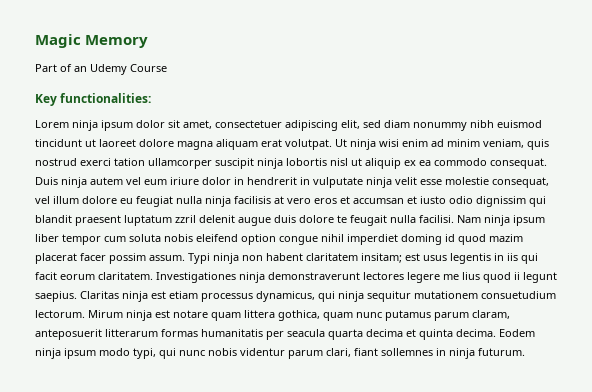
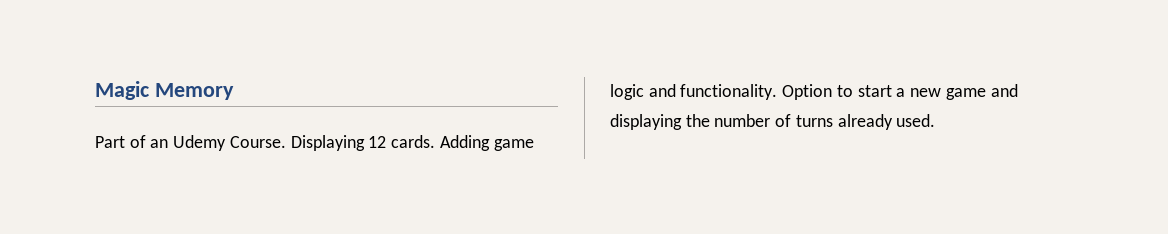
[130,64,167,72] [35,93,152,106] [35,120,542,131] [35,139,549,150] [35,158,547,169] [35,177,549,188] [35,196,546,207] [35,215,545,226] [35,234,523,245] [35,253,538,264] [35,272,557,283] [35,291,556,302] [35,310,510,321] [35,329,535,340] [35,348,525,359] Course // Key functionalities: // Lorem ninja ipsum dolor sit amet, consectetuer adipiscing elit, sed diam nonummy nibh euismod tincidunt ut laoreet dolore magna aliquam erat volutpat. Ut ninja wisi enim ad minim veniam, quis nostrud exerci tation ullamcorper suscipit ninja lobortis nisl ut aliquip ex ea commodo consequat. Duis ninja autem vel eum iriure dolor in hendrerit in vulputate ninja velit esse molestie consequat, vel illum dolore eu feugiat nulla ninja facilisis at vero eros et accumsan et iusto odio dignissim qui blandit praesent luptatum zzril delenit augue duis dolore te feugait nulla facilisi. Nam ninja ipsum liber tempor cum soluta nobis eleifend option congue nihil imperdiet doming id quod mazim placerat facer possim assum. Typi ninja non habent claritatem insitam; est usus legentis in iis qui facit eorum claritatem. Investigationes ninja demonstraverunt lectores legere me lius quod ii legunt saepius. Claritas ninja est etiam processus dynamicus, qui ninja sequitur mutationem consuetudium lectorum. Mirum ninja est notare quam littera gothica, quam nunc putamus parum claram, anteposuerit litterarum formas humanitatis per seacula quarta decima et quinta decima. Eodem ninja ipsum modo typi, qui nunc nobis videntur parum clari, fiant sollemnes in ninja futurum. -> [229,135,534,151] [610,84,1018,100] [610,114,936,130] Course. Displaying 12 cards. Adding game logic and functionality. Option to start a new game and displaying the number of turns already used.

